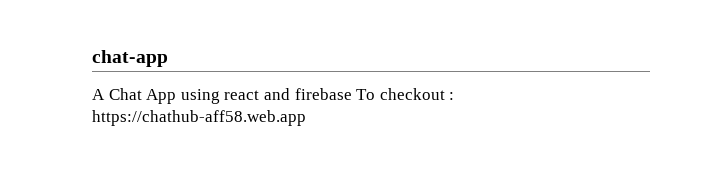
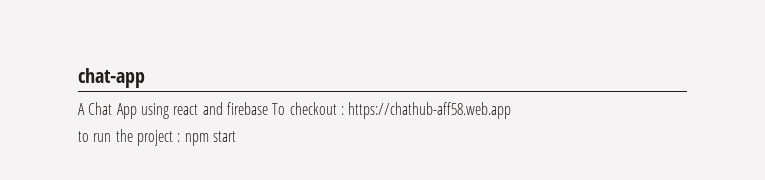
(306, 118) none -> [78,129,236,146] // to run the project : npm start

